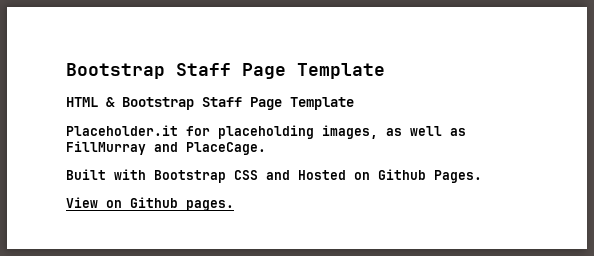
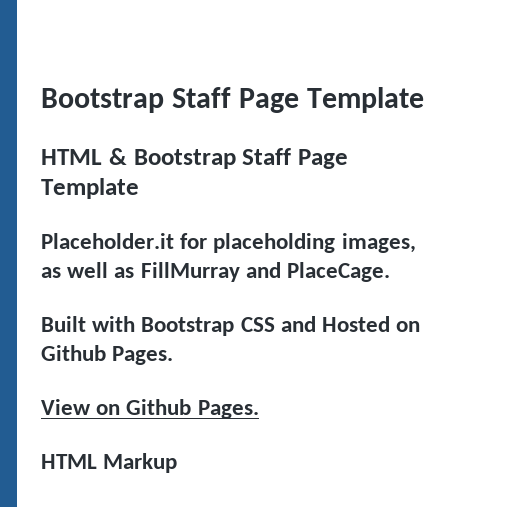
[186,200,234,211] pages. -> [197,400,259,419] [41,453,178,473] Pages. // HTML Markup

